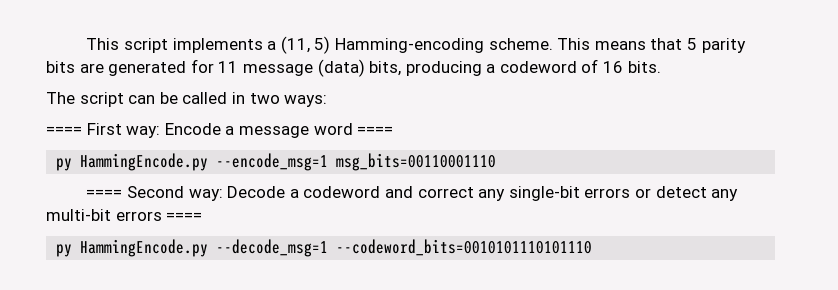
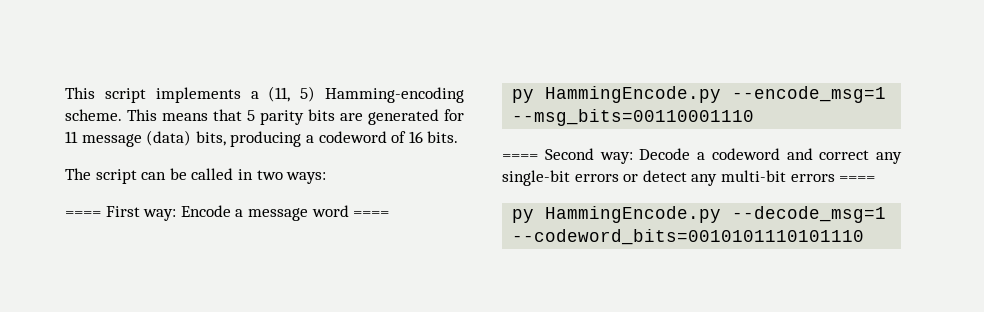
[336,153,497,171] msg_bits=00110001110 -> [512,109,755,126] --msg_bits=00110001110

